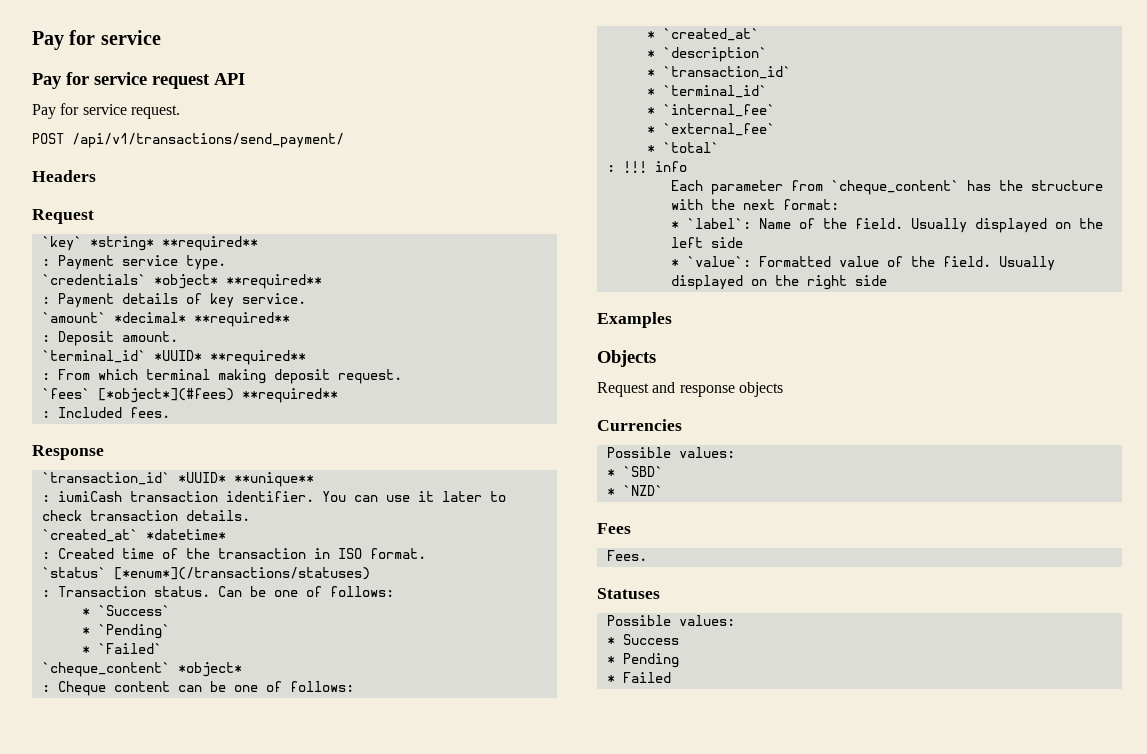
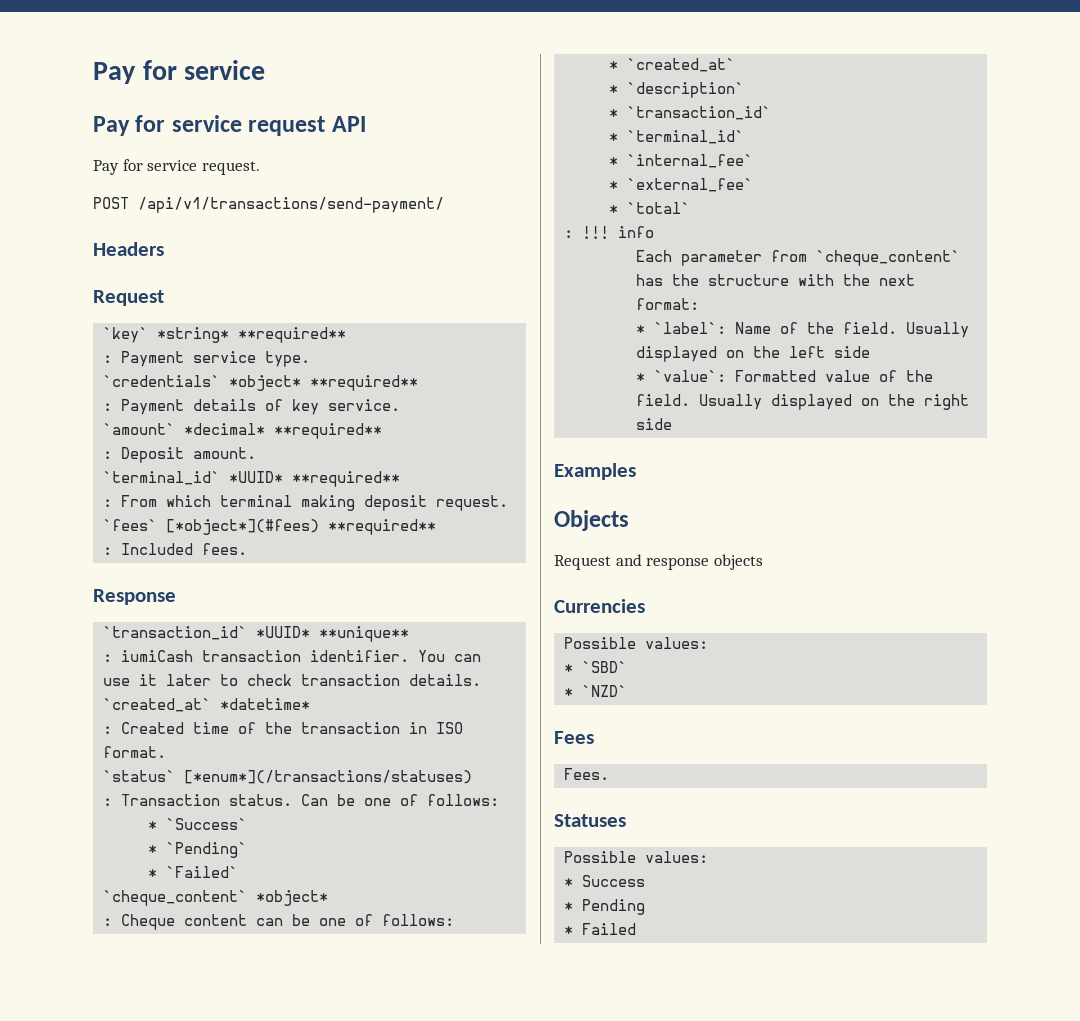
[72,133,344,148] /api/v1/transactions/send_payment/ -> [138,197,444,213] /api/v1/transactions/send-payment/

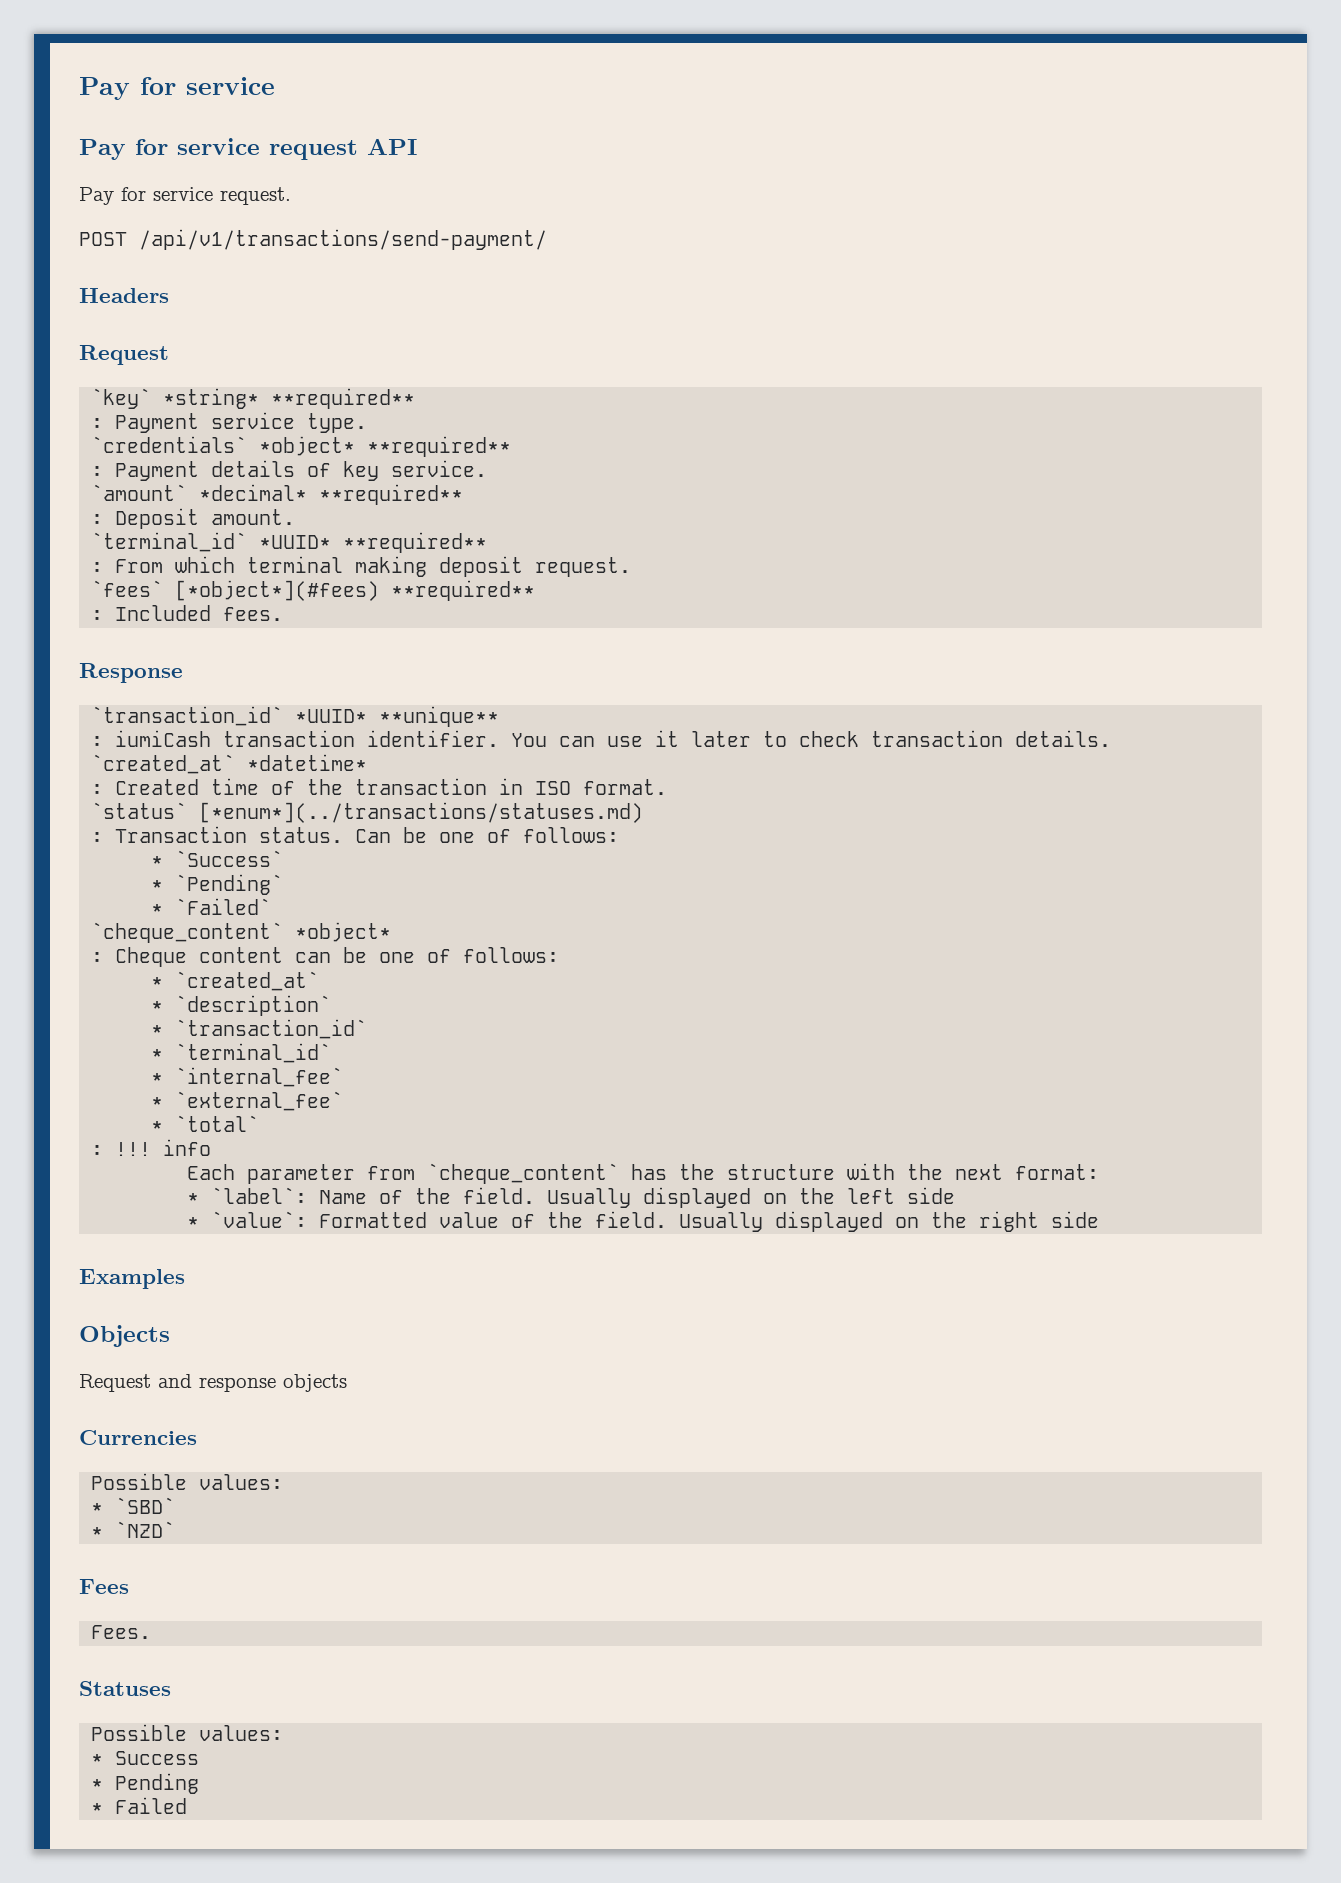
[184,770,473,784] [*enum*](/transactions/statuses) -> [199,802,644,823] [*enum*](../transactions/statuses.md)

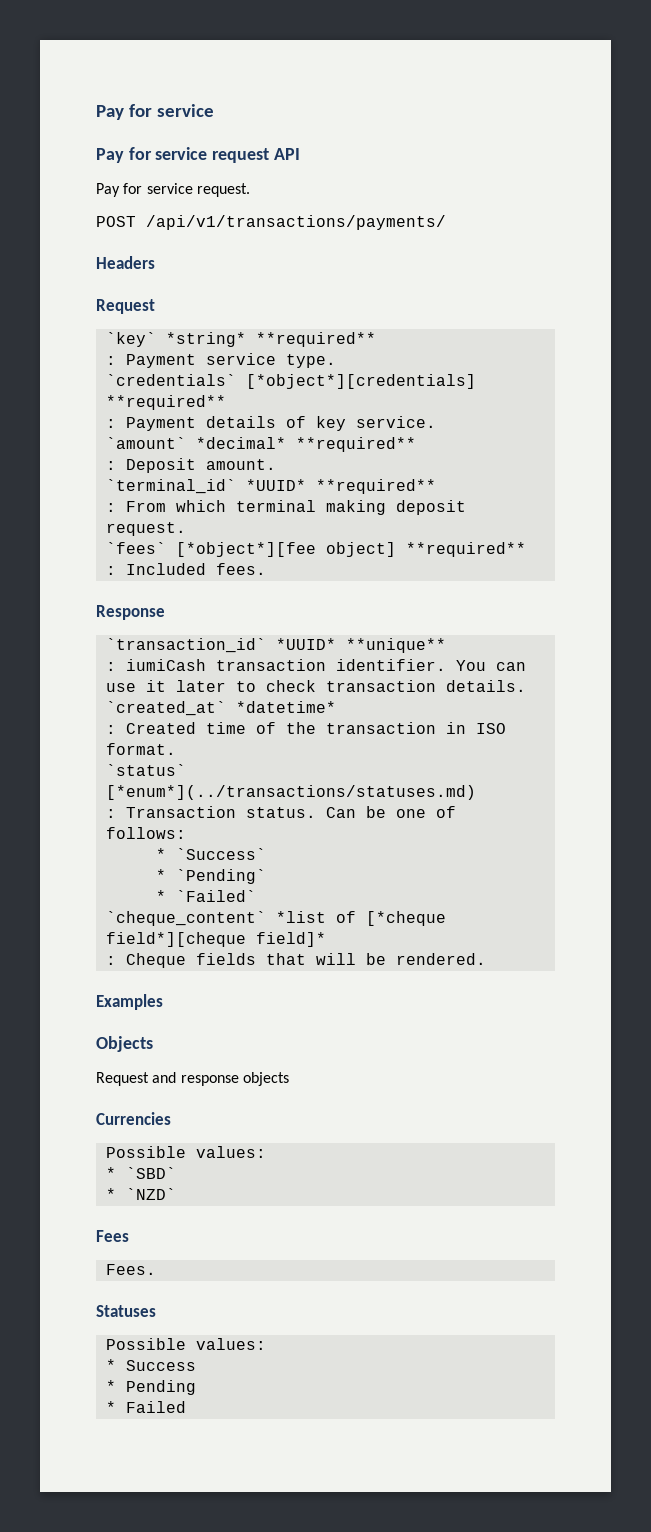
[139,229,547,250] /api/v1/transactions/send-payment/ -> [146,215,446,230] /api/v1/transactions/payments/
[259,436,356,456] *object* -> [245,374,476,389] [*object*][credentials]
[175,580,380,601] [*object*](#fees) -> [175,542,396,557] [*object*][fee object]
[295,922,392,942] [91,947,560,967] [151,971,320,991] [151,995,332,1016] [151,1019,368,1039] [151,1043,332,1063] [151,1067,344,1087] [151,1091,344,1111] [151,1115,260,1132] [91,1139,212,1156] [187,1163,1100,1184] [187,1187,956,1208] [187,1211,1100,1232] *object* // : Cheque content can be one of follows: // * `created_at` // * `description` // * `transaction_id` // * `terminal_id` // * `internal_fee` // * `external_fee` // * `total` // : !!! info // Each parameter from `cheque_content` has the structure with the next format: // * `label`: Name of the field. Usually displayed on the left side // * `value`: Formatted value of the field. Usually displayed on the right side -> [275,911,446,926] [105,932,326,947] [105,953,486,968] *list of [*cheque field*][cheque field]* // : Cheque fields that will be rendered.

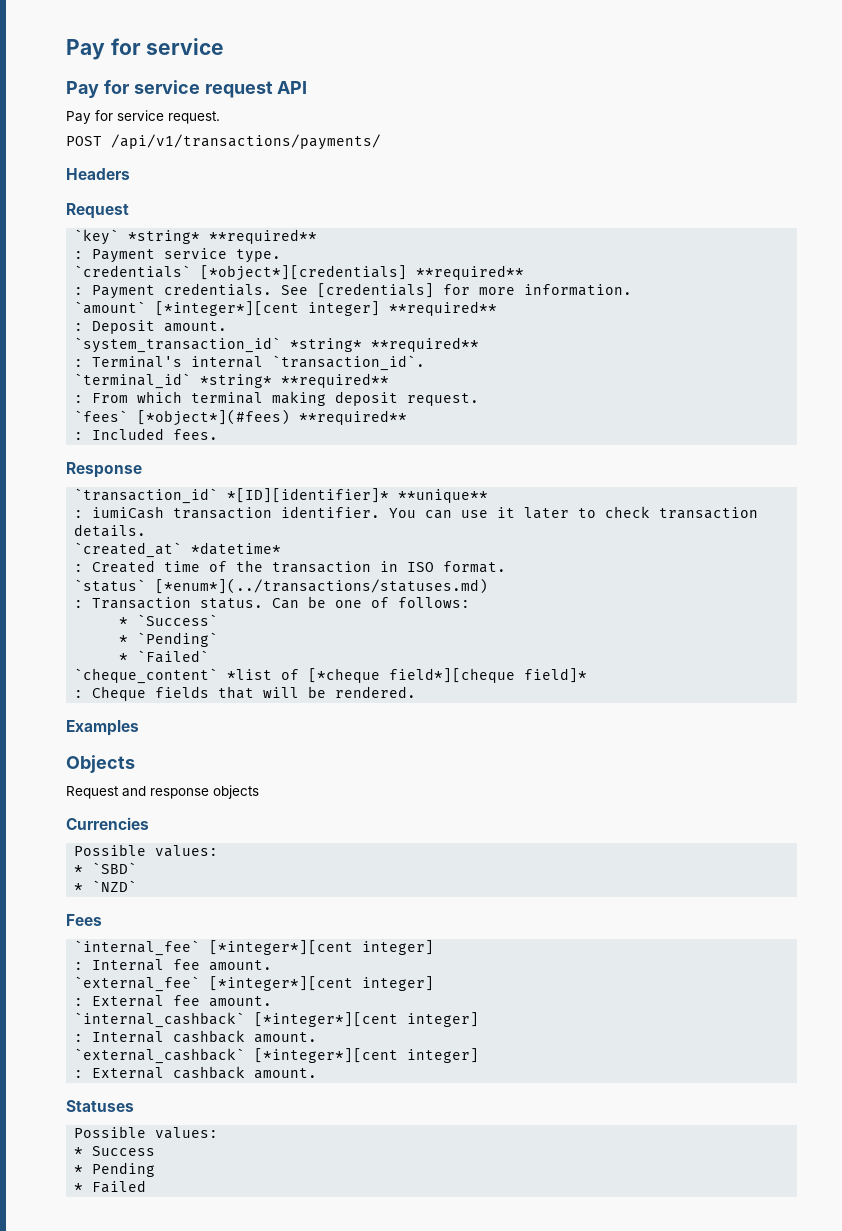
[205,416,436,431] details of key service. -> [164,283,633,298] credentials. See [credentials] for more information.
[195,437,286,449] *decimal* -> [155,301,381,316] [*integer*][cent integer]
(276, 464) none -> [74,337,480,353] [74,355,426,371] // `system_transaction_id` *string* **required** // : Terminal's internal `transaction_id`.
[245,479,306,491] *UUID* -> [200,374,273,388] *string*
[175,542,396,557] [*object*][fee object] -> [137,409,291,426] [*object*](#fees)
[275,638,336,650] *UUID* -> [227,488,390,503] *[ID][identifier]*
[105,1264,156,1275] Fees. -> [74,940,435,956] [74,959,273,971] [74,976,435,992] [74,995,273,1007] [74,1012,480,1028] [74,1030,318,1043] [74,1048,480,1064] [74,1066,318,1079] `internal_fee` [*integer*][cent integer] // : Internal fee amount. // `external_fee` [*integer*][cent integer] // : External fee amount. // `internal_cashback` [*integer*][cent integer] // : Internal cashback amount. // `external_cashback` [*integer*][cent integer] // : External cashback amount.

